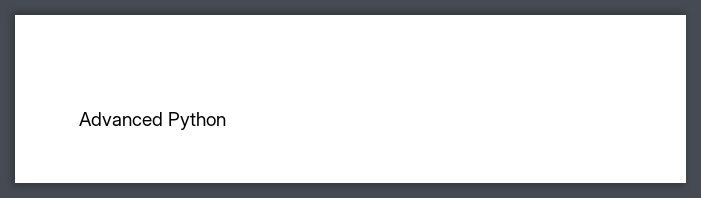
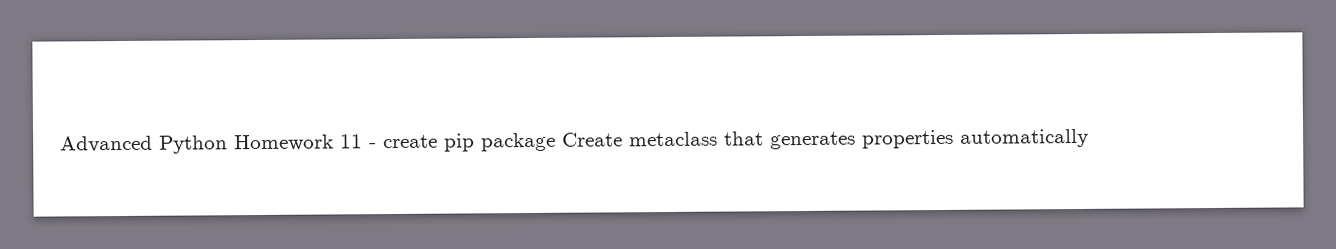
(227, 121) none -> [234,128,1089,152] Homework 11 - create pip package Create metaclass that generates properties automatically

